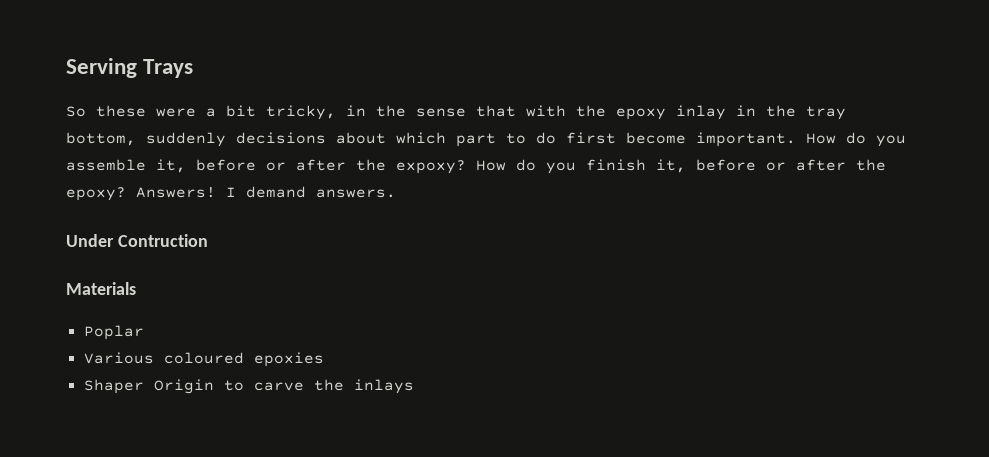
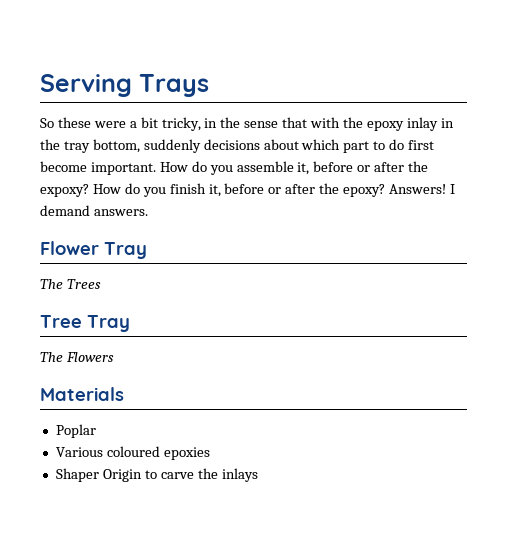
[66,234,208,247] Under Contruction -> [40,241,147,259] [40,279,101,289] [40,315,130,332] [40,352,114,362] Flower Tray // The Trees // Tree Tray // The Flowers

